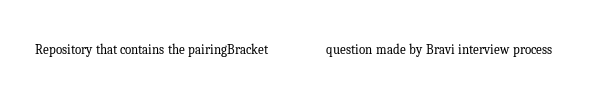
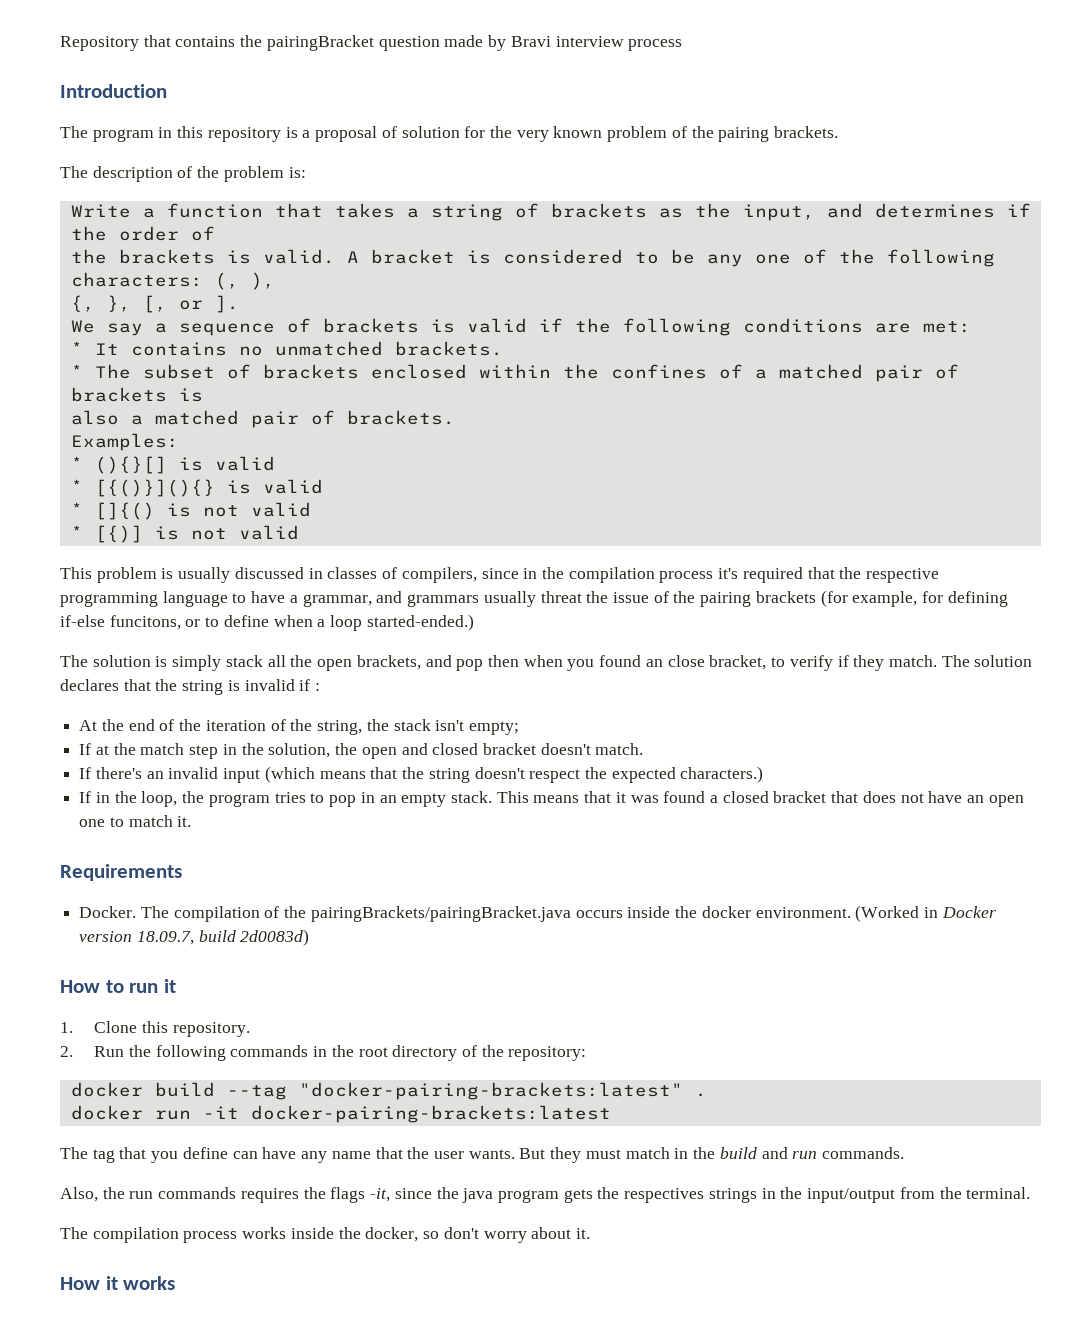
(552, 51) none -> [60,84,167,98] [60,126,839,142] [60,166,306,182] [70,203,1031,221] [70,226,215,241] [70,249,995,267] [70,272,275,290] [70,295,239,313] [70,318,971,336] [70,341,503,356] [70,364,959,382] [70,387,203,402] [70,410,455,428] [70,433,179,451] [70,456,275,474] [70,479,323,497] [70,502,311,520] [70,525,299,543] [60,567,940,583] [60,590,1008,607] [60,614,474,631] [60,655,1033,671] [60,679,321,695] [79,719,519,735] [79,743,644,759] [79,766,764,783] [79,791,1024,807] [79,815,192,827] [60,864,182,881] [79,905,996,922] [79,929,310,946] [60,979,176,993] [60,1021,250,1037] [60,1045,587,1061] [70,1082,707,1100] [70,1105,611,1123] [60,1147,904,1163] [60,1187,1031,1203] [60,1227,590,1243] [60,1276,176,1290] // Introduction // The program in this repository is a proposal of solution for the very known problem of the pairing brackets. // The description of the problem is: // Write a function that takes a string of brackets as the input, and determines if the order of // the brackets is valid. A bracket is considered to be any one of the following characters: (, ), // {, }, [, or ]. // We say a sequence of brackets is valid if the following conditions are met: // * It contains no unmatched brackets. // * The subset of brackets enclosed within the confines of a matched pair of brackets is // also a matched pair of brackets. // Examples: // * (){}[] is valid // * [{()}](){} is valid // * []{() is not valid // * [{)] is not valid // This problem is usually discussed in classes of compilers, since in the compilation process it's required that the respective programming language to have a grammar, and grammars usually threat the issue of the pairing brackets (for example, for defining if-else funcitons, or to define when a loop started-ended.) // The solution is simply stack all the open brackets, and pop then when you found an close bracket, to verify if they match. The solution declares that the string is invalid if : // At the end of the iteration of the string, the stack isn't empty; // If at the match step in the solution, the open and closed bracket doesn't match. // If there's an invalid input (which means that the string doesn't respect the expected characters.) // If in the loop, the program tries to pop in an empty stack. This means that it was found a closed bracket that does not have an open one to match it. // Requirements // Docker. The compilation of the pairingBrackets/pairingBracket.java occurs inside the docker environment. (Worked in Docker version 18.09.7, build 2d0083d) // How to run it // 1. Clone this repository. // 2. Run the following commands in the root directory of the repository: // docker build --tag "docker-pairing-brackets:latest" . // docker run -it docker-pairing-brackets:latest // The tag that you define can have any name that the user wants. But they must match in the build and run commands. // Also, the run commands requires the flags -it, since the java program gets the respectives strings in the input/output from the terminal. // The compilation process works inside the docker, so don't worry about it. // How it works

